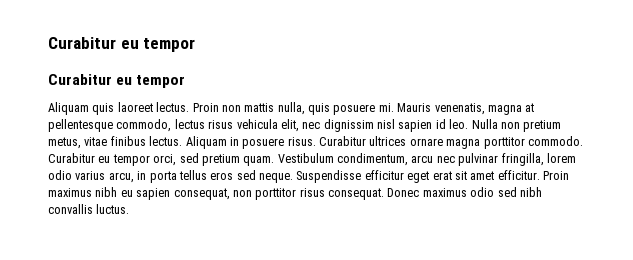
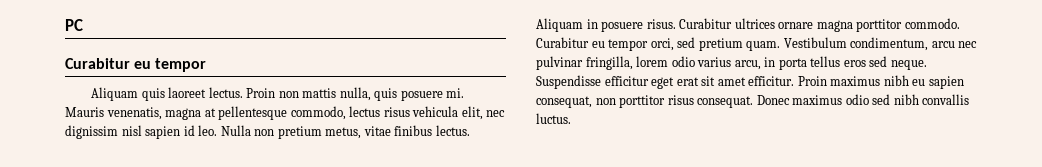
[48,37,196,52] Curabitur eu tempor -> [65,19,83,31] PC

